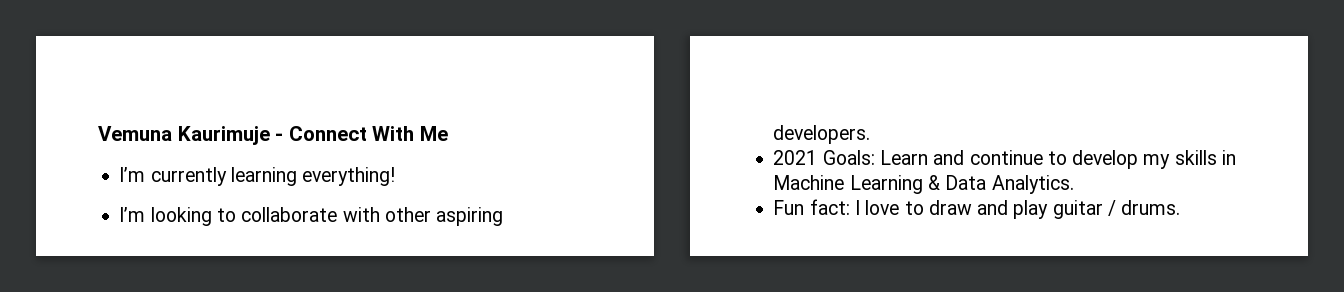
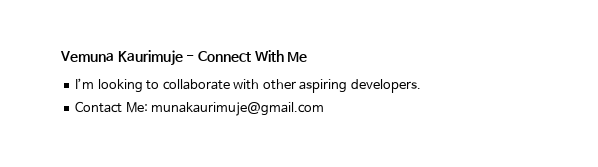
[119,167,396,186] // I’m currently learning everything! -> (308, 57) none
[773,150,1236,169] [773,175,1074,194] [773,199,1181,219] 2021 Goals: Learn and continue to develop my skills in Machine Learning & Data Analytics. // Fun fact: I love to draw and play guitar / drums. -> [75,101,325,116] Contact Me: munakaurimuje@gmail.com

